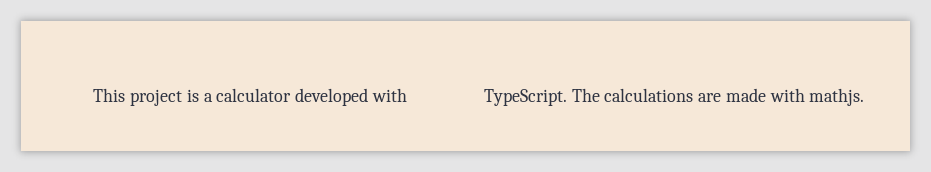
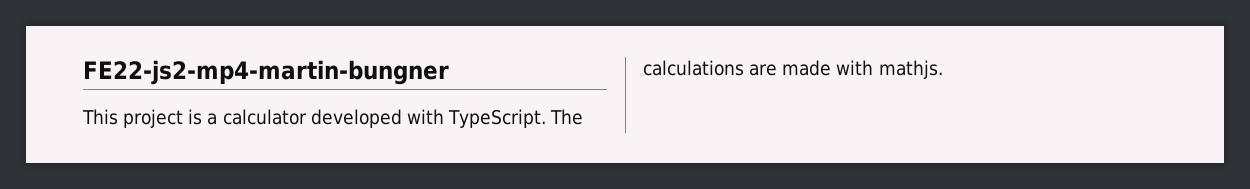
(93, 95) none -> [83,60,449,85] FE22-js2-mp4-martin-bungner //

